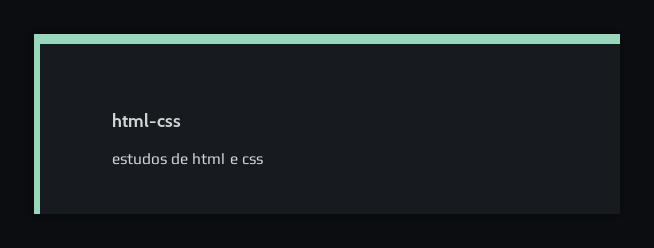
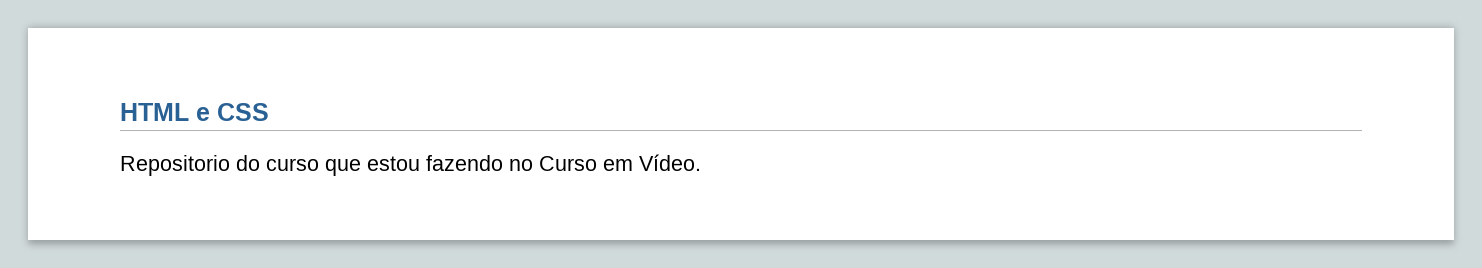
[112,113,181,127] [112,153,263,165] html-css // estudos de html e css -> [120,103,269,121] [120,154,701,176] HTML e CSS // Repositorio do curso que estou fazendo no Curso em Vídeo.

